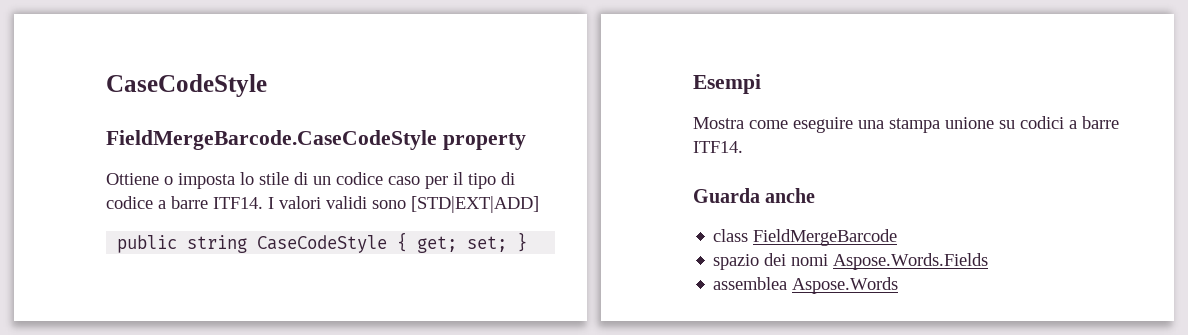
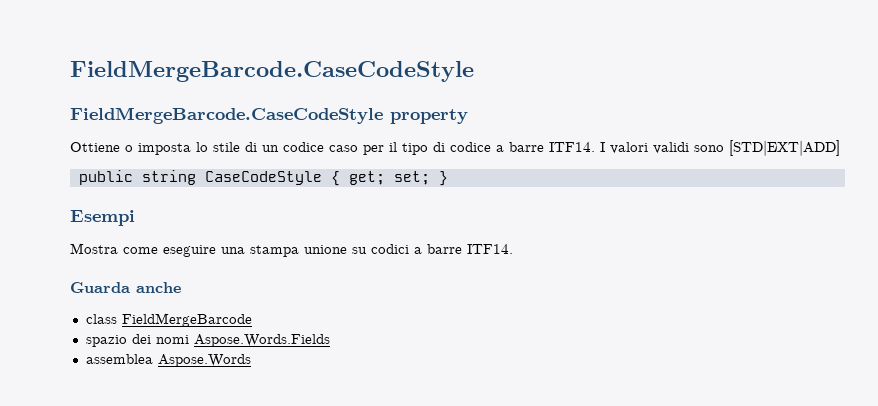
[106,74,267,97] CaseCodeStyle -> [70,61,474,82] FieldMergeBarcode.CaseCodeStyle

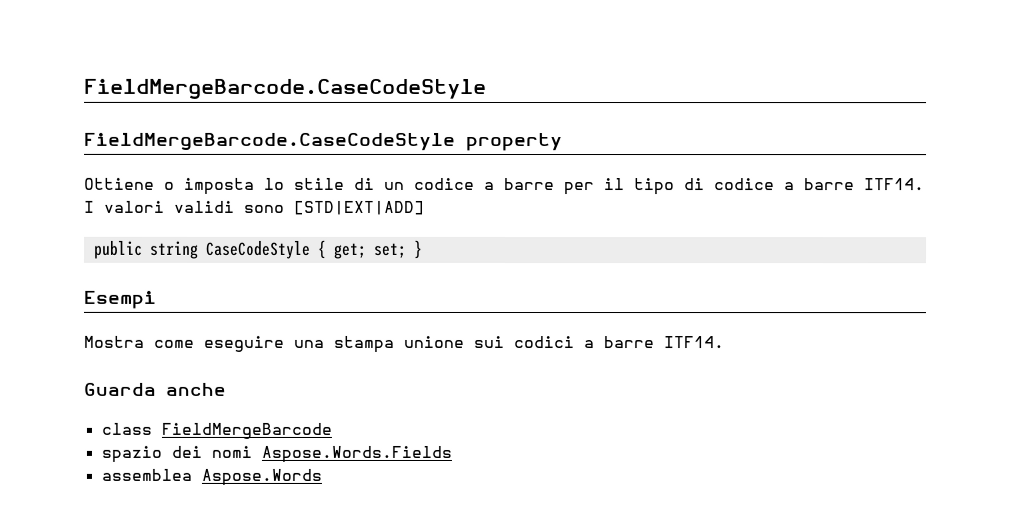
[329,145,358,152] caso -> [484,177,555,191] a barre
[352,247,367,254] su -> [473,335,504,348] sui

